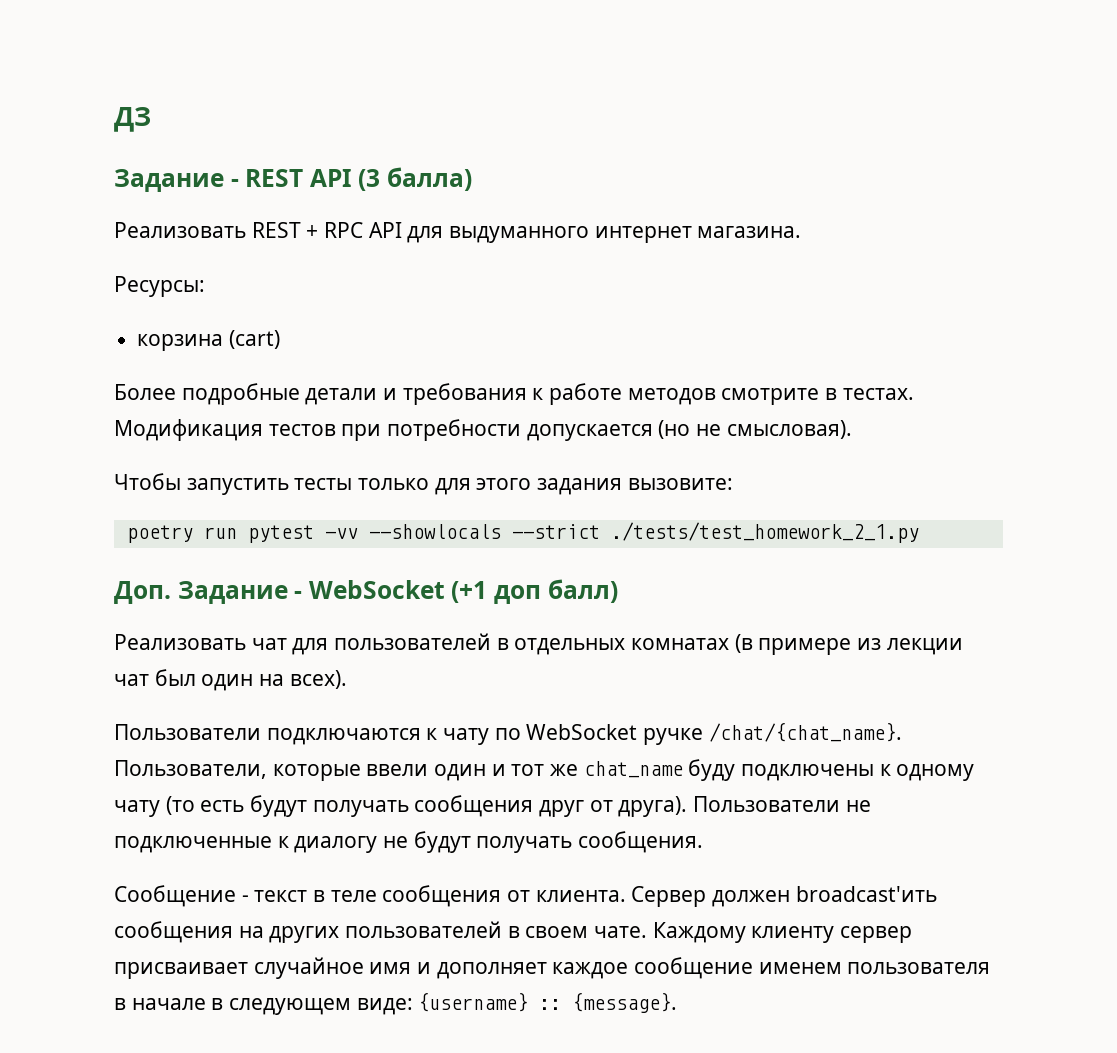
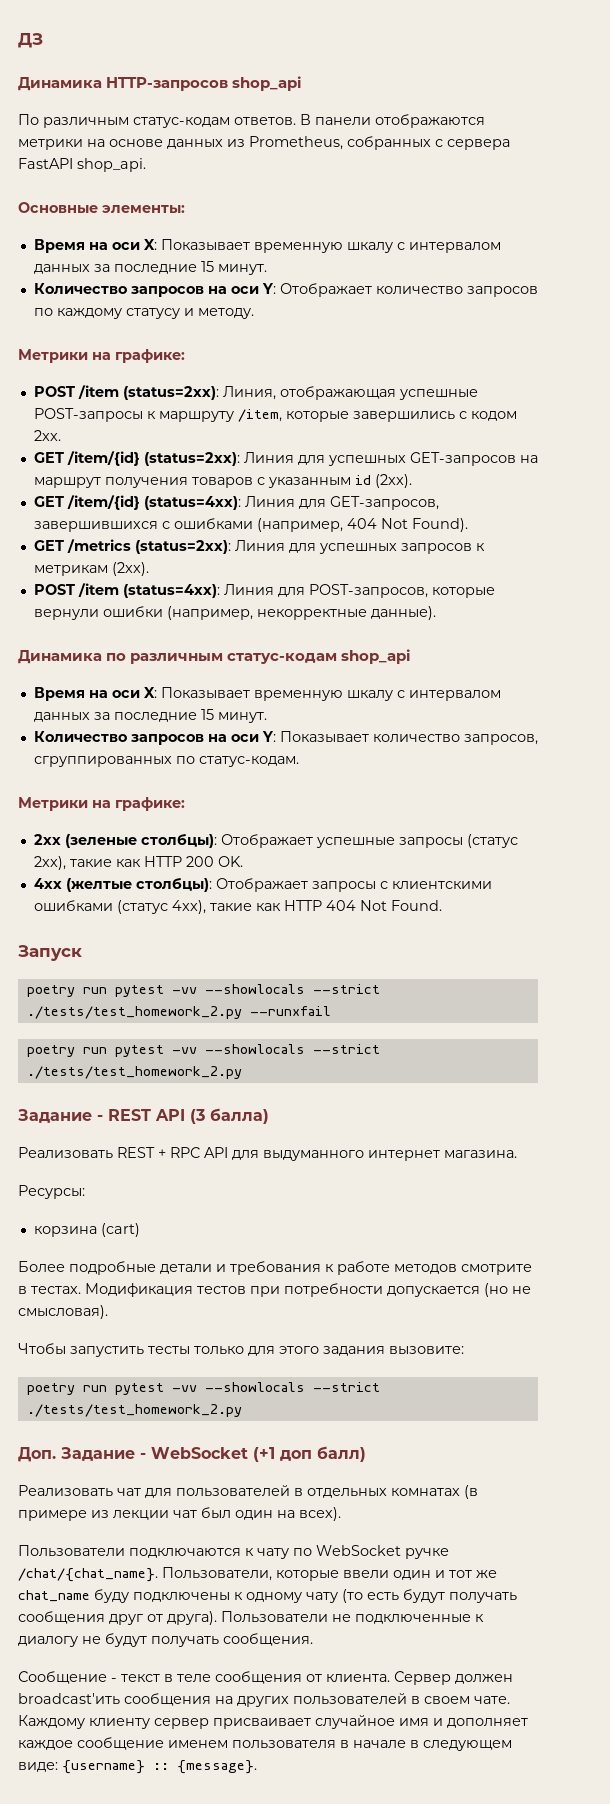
(151, 119) none -> [18,76,303,91] [18,114,485,128] [18,136,510,150] [18,158,146,172] [18,202,185,213] [33,239,501,253] [33,261,267,275] [33,283,538,297] [33,308,254,319] [18,349,185,363] [33,385,478,400] [33,408,517,422] [33,430,61,441] [33,451,538,466] [33,474,412,488] [33,495,439,510] [33,518,468,532] [33,539,485,554] [33,562,149,576] [33,583,495,598] [33,606,436,620] [18,649,412,664] [33,687,501,701] [33,709,267,723] [33,731,538,745] [33,756,299,767] [18,797,185,811] [33,833,518,848] [33,856,243,870] [33,877,492,892] [33,900,442,914] [18,945,82,961] [26,984,380,997] [26,1006,331,1019] [26,1044,380,1057] [26,1066,242,1079] // Динамика HTTP-запросов shop_api // По различным статус-кодам ответов. В панели отображаются метрики на основе данных из Prometheus, собранных с сервера FastAPI shop_api. // Основные элементы: // Время на оси X: Показывает временную шкалу с интервалом данных за последние 15 минут. // Количество запросов на оси Y: Отображает количество запросов по каждому статусу и методу. // Метрики на графике: // POST /item (status=2xx): Линия, отображающая успешные POST-запросы к маршруту /item, которые завершились с кодом 2xx. // GET /item/{id} (status=2xx): Линия для успешных GET-запросов на маршрут получения товаров с указанным id (2xx). // GET /item/{id} (status=4xx): Линия для GET-запросов, завершившихся с ошибками (например, 404 Not Found). // GET /metrics (status=2xx): Линия для успешных запросов к метрикам (2xx). // POST /item (status=4xx): Линия для POST-запросов, которые вернули ошибки (например, некорректные данные). // Динамика по различным статус-кодам shop_api // Время на оси X: Показывает временную шкалу с интервалом данных за последние 15 минут. // Количество запросов на оси Y: Показывает количество запросов, сгруппированных по статус-кодам. // Метрики на графике: // 2xx (зеленые столбцы): Отображает успешные запросы (статус 2xx), такие как HTTP 200 OK. // 4xx (желтые столбцы): Отображает запросы с клиентскими ошибками (статус 4xx), такие как HTTP 404 Not Found. // Запуск // poetry run pytest -vv --showlocals --strict ./tests/test_homework_2.py --runxfail // poetry run pytest -vv --showlocals --strict ./tests/test_homework_2.py
[610,522,919,543] ./tests/test_homework_2_1.py -> [26,1404,242,1417] ./tests/test_homework_2.py

